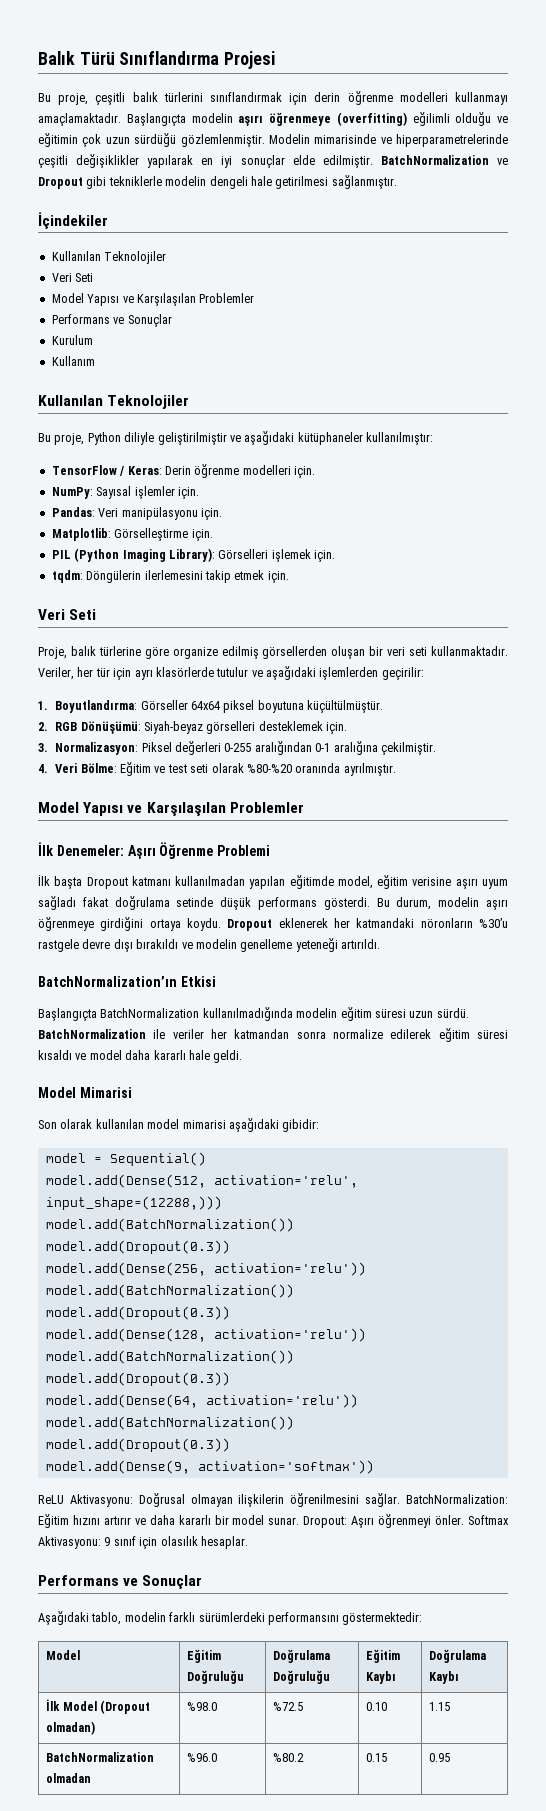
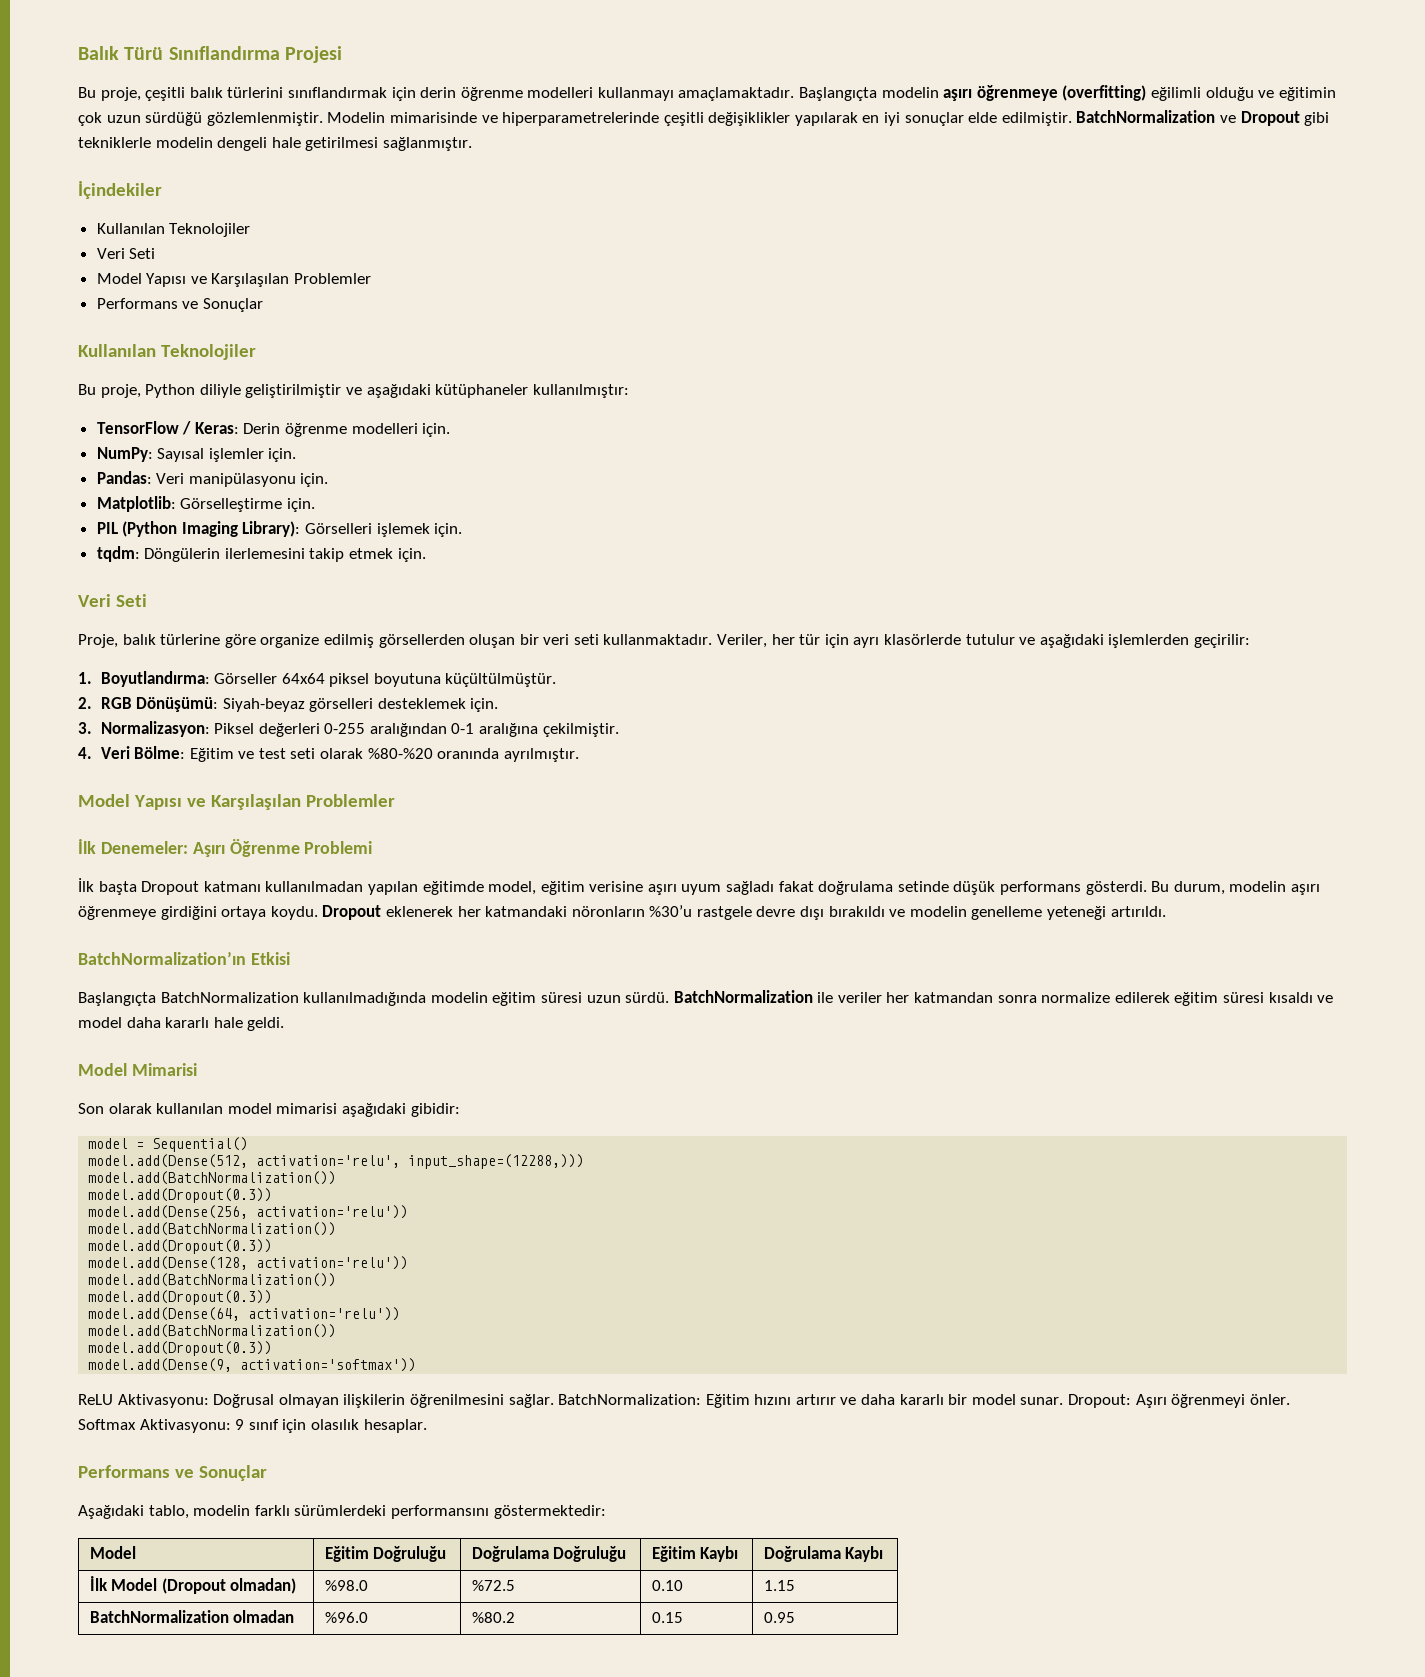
[51,335,93,345] [51,356,95,366] // Kurulum // Kullanım -> (263, 305) none

